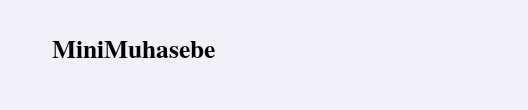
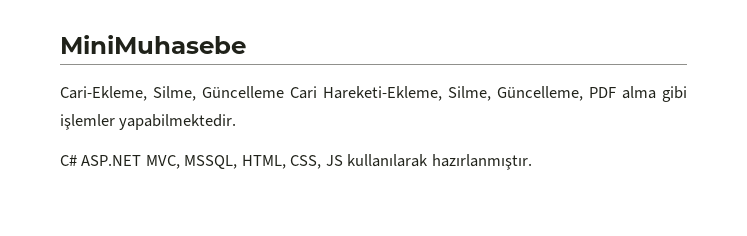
(215, 49) none -> [60,86,687,102] [60,114,237,130] [60,154,532,170] // Cari-Ekleme, Silme, Güncelleme Cari Hareketi-Ekleme, Silme, Güncelleme, PDF alma gibi işlemler yapabilmektedir. // C# ASP.NET MVC, MSSQL, HTML, CSS, JS kullanılarak hazırlanmıştır.

